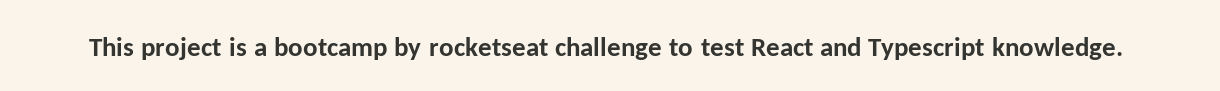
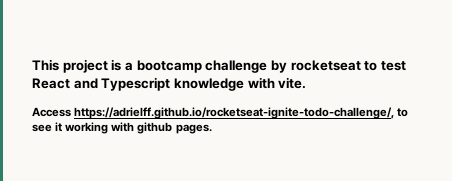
(388, 48) none -> [205,60,268,73] challenge
[555,37,663,60] challenge -> (361, 65) none
[991,37,1123,60] knowledge. -> [173,77,307,91] [32,107,409,119] [32,122,212,134] knowledge with vite. // Access https://adrielff.github.io/rocketseat-ignite-todo-challenge/, to see it working with github pages.

